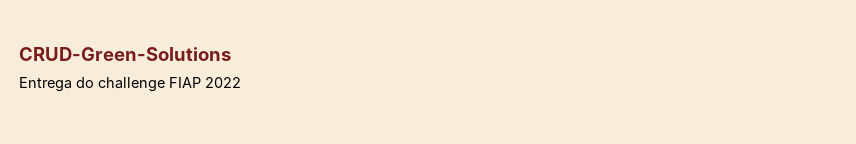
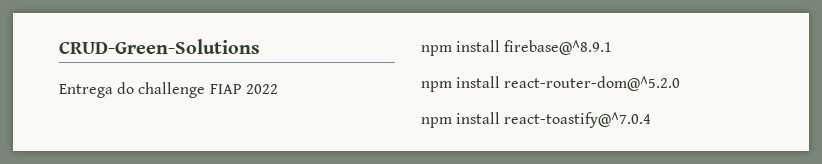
(241, 82) none -> [421,40,613,56] [421,76,681,92] [421,112,652,128] // npm install firebase@^8.9.1 // npm install react-router-dom@^5.2.0 // npm install react-toastify@^7.0.4

